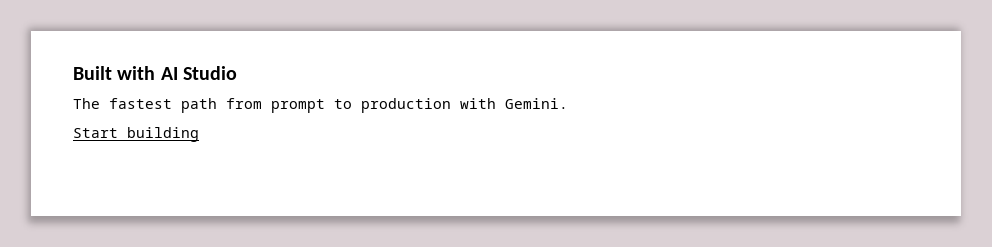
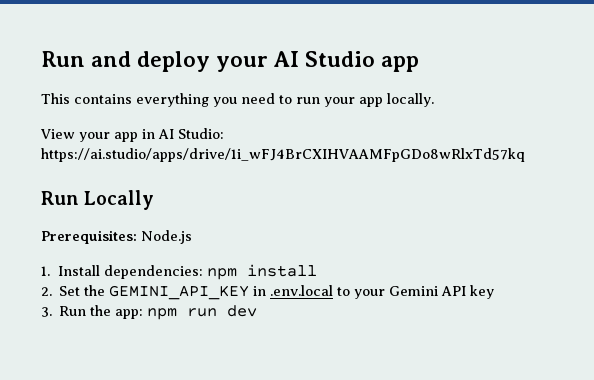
[73,66,238,80] [73,98,568,113] [73,127,199,142] Built with AI Studio // The fastest path from prompt to production with Gemini. // Start building -> [41,51,420,72] [41,93,434,107] [40,128,224,142] [41,148,525,162] [41,190,155,210] [41,230,192,244] [41,264,317,280] [41,285,495,300] [41,305,258,320] Run and deploy your AI Studio app // This contains everything you need to run your app locally. // View your app in AI Studio: https://ai.studio/apps/drive/1i_wFJ4BrCXIHVAAMFpGDo8wRlxTd57kq // Run Locally // Prerequisites: Node.js // 1. Install dependencies: npm install // 2. Set the GEMINI_API_KEY in .env.local to your Gemini API key // 3. Run the app: npm run dev

